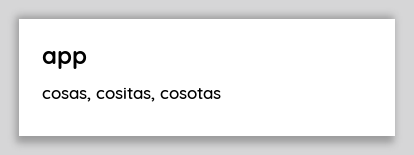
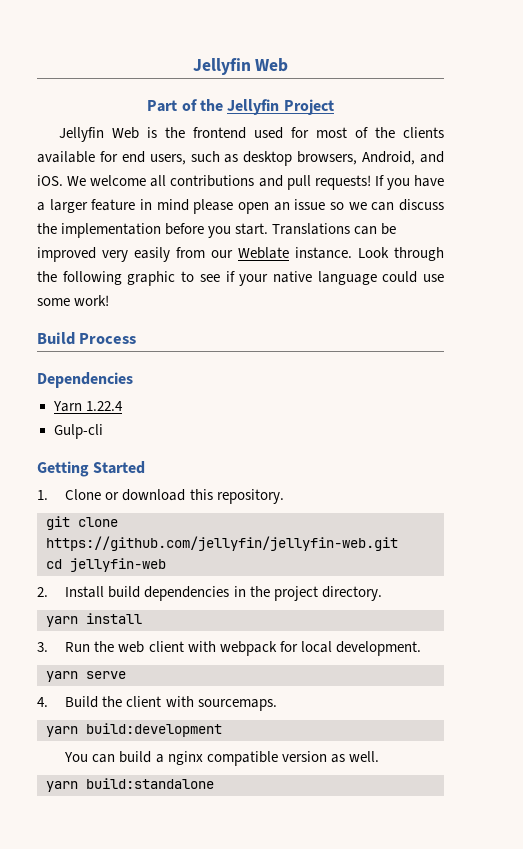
[42,51,87,69] [42,87,221,102] app // cosas, cositas, cosotas -> [192,58,289,75] [147,99,334,115] [58,127,444,142] [37,151,445,166] [37,175,445,190] [37,199,445,214] [37,223,397,238] [37,247,444,262] [37,271,444,286] [37,295,110,306] [37,332,137,345] [37,372,133,388] [52,401,123,412] [53,424,103,439] [37,461,146,477] [37,489,284,504] [46,516,118,530] [46,536,398,551] [46,558,166,572] [37,586,382,601] [46,613,142,627] [37,641,421,656] [46,671,126,682] [37,696,277,711] [46,723,222,737] [64,751,379,766] [46,778,214,792] Jellyfin Web // Part of the Jellyfin Project // Jellyfin Web is the frontend used for most of the clients available for end users, such as desktop browsers, Android, and iOS. We welcome all contributions and pull requests! If you have a larger feature in mind please open an issue so we can discuss the implementation before you start. Translations can be improved very easily from our Weblate instance. Look through the following graphic to see if your native language could use some work! // Build Process // Dependencies // Yarn 1.22.4 // Gulp-cli // Getting Started // 1. Clone or download this repository. // git clone https://github.com/jellyfin/jellyfin-web.git // cd jellyfin-web // 2. Install build dependencies in the project directory. // yarn install // 3. Run the web client with webpack for local development. // yarn serve // 4. Build the client with sourcemaps. // yarn build:development // You can build a nginx compatible version as well. // yarn build:standalone

